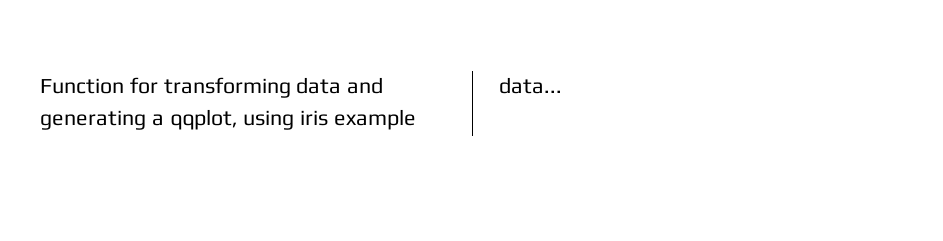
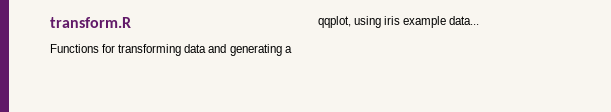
[40,78,124,94] Function -> [50,17,131,28] [50,44,99,53] transform.R // Functions

